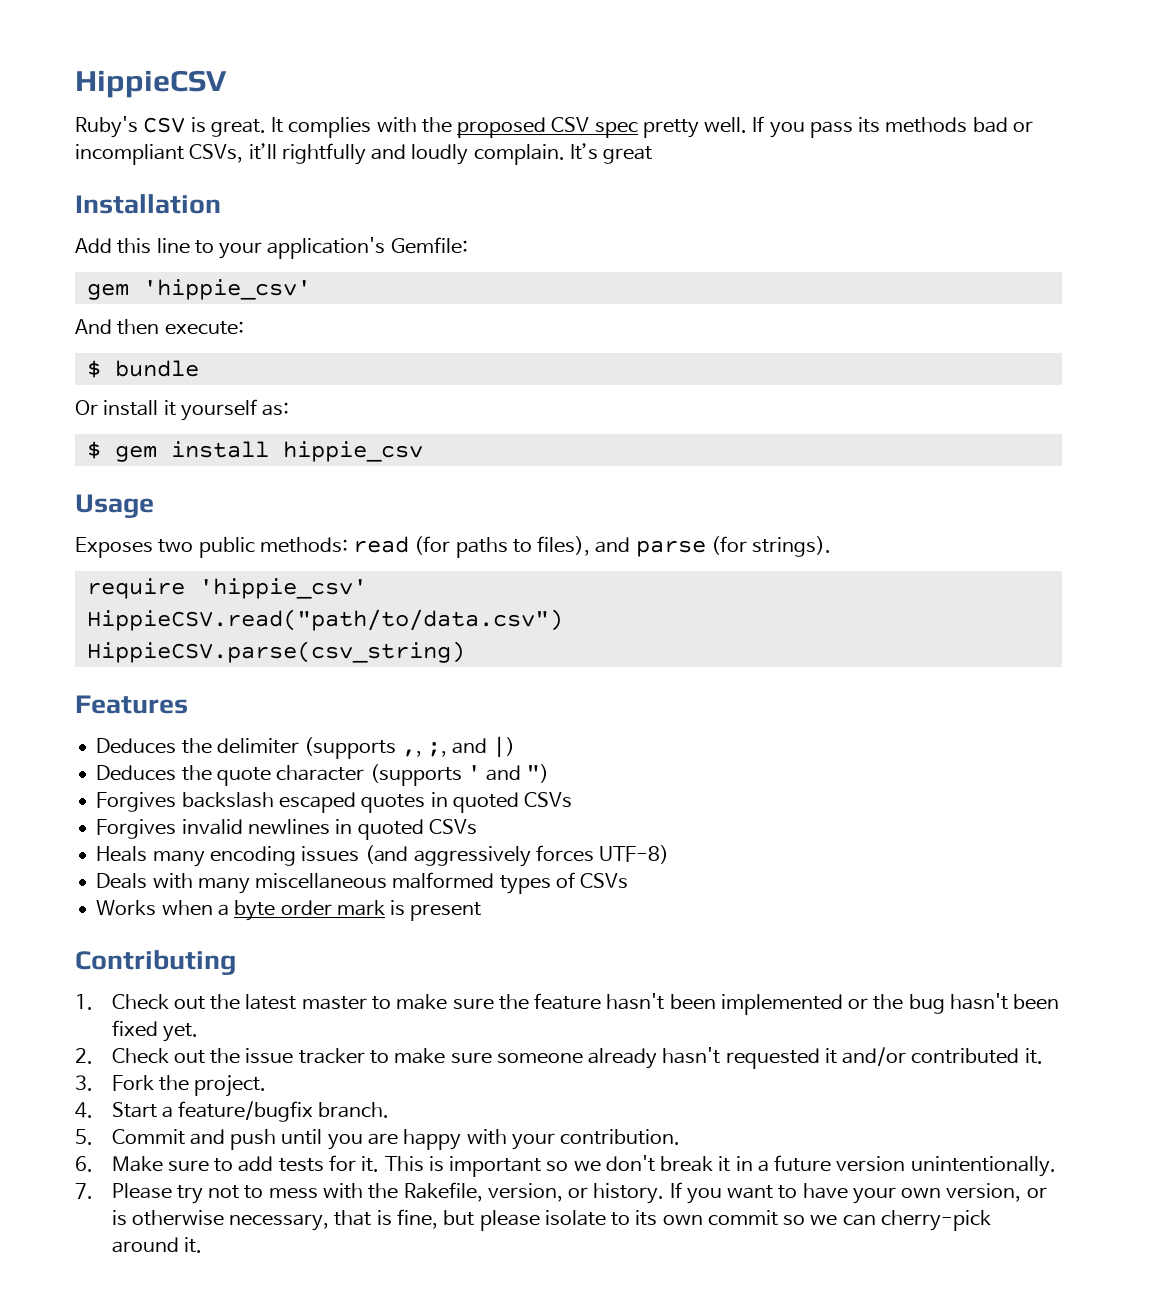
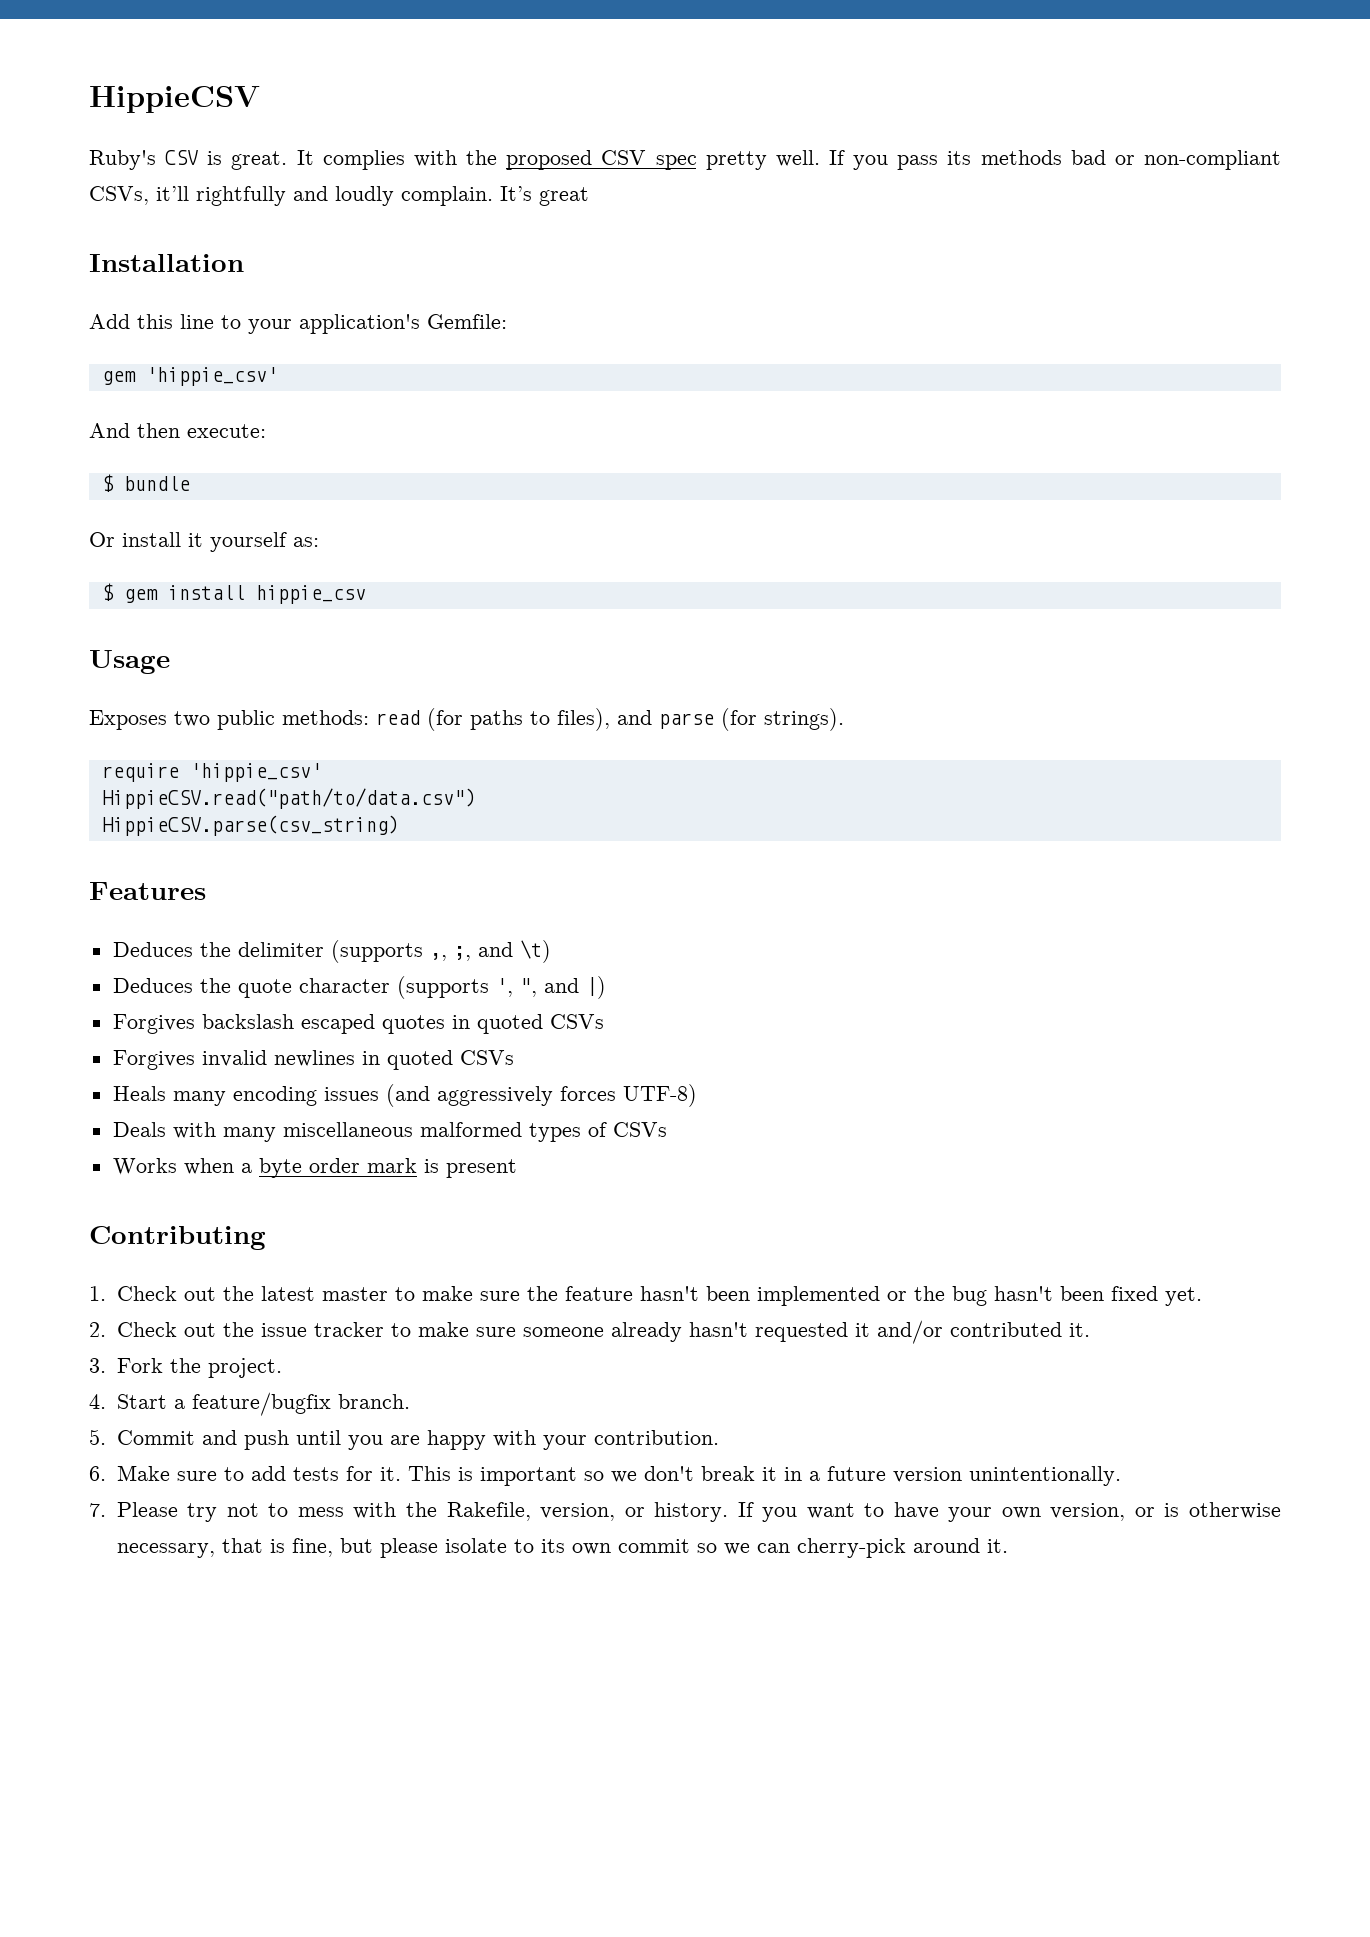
[75,144,184,165] incompliant -> [1143,150,1281,170] non-compliant
[492,736,516,758] |) -> [519,940,551,963] \t)
[466,764,550,783] ' and ") -> [495,976,606,999] ', ", and |)

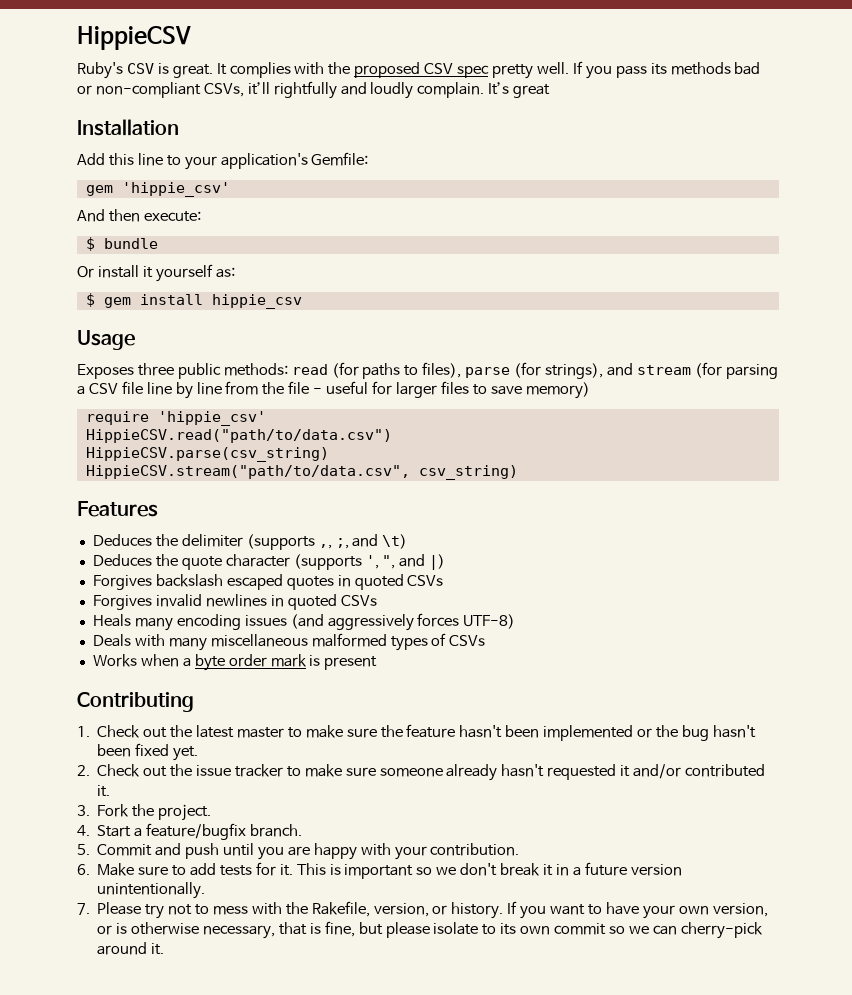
[174,711,210,727] two -> [137,363,174,376] three
[617,710,652,725] and -> (462, 370) none
[764,708,844,731] strings). -> [545,362,778,379] [77,381,590,399] strings), and stream (for parsing a CSV file line by line from the file - useful for larger files to save memory)
(399, 825) none -> [85,465,518,480] // HippieCSV.stream("path/to/data.csv", csv_string)

